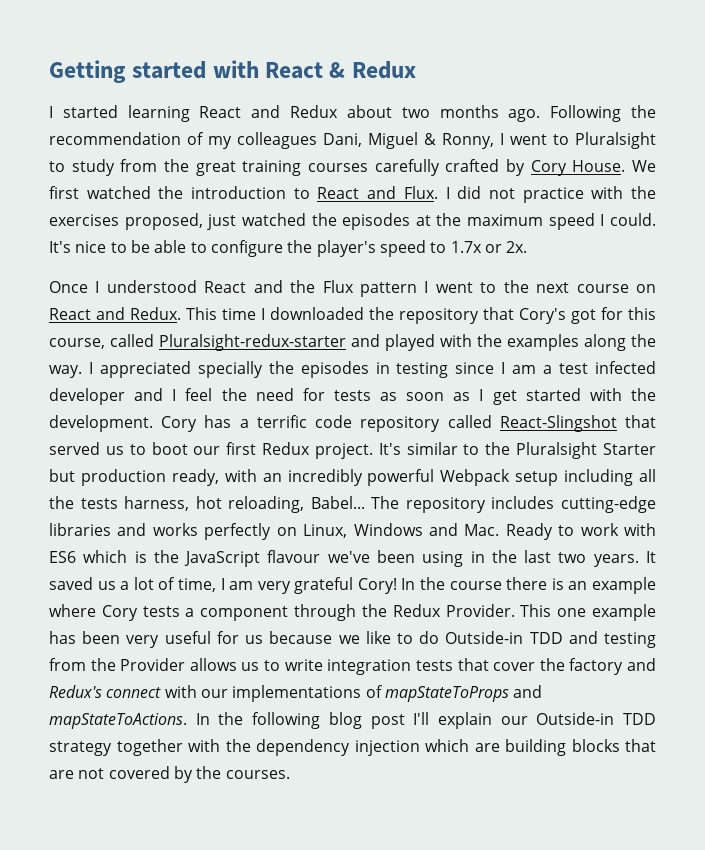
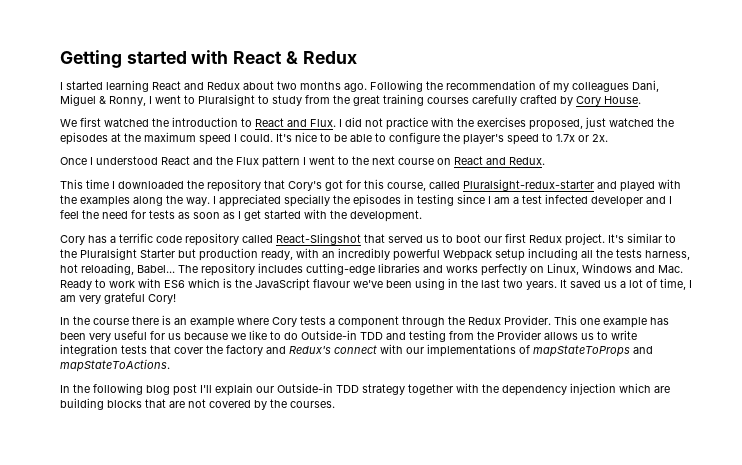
(626, 166) none -> (641, 100) //
(181, 313) none -> (545, 161) //
(153, 423) none -> (422, 216) //
(397, 586) none -> (176, 299) //
(187, 721) none -> (170, 365) //

